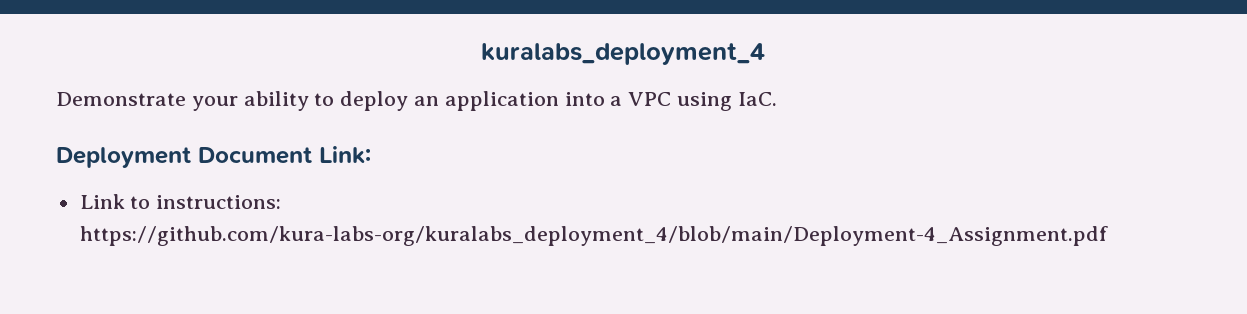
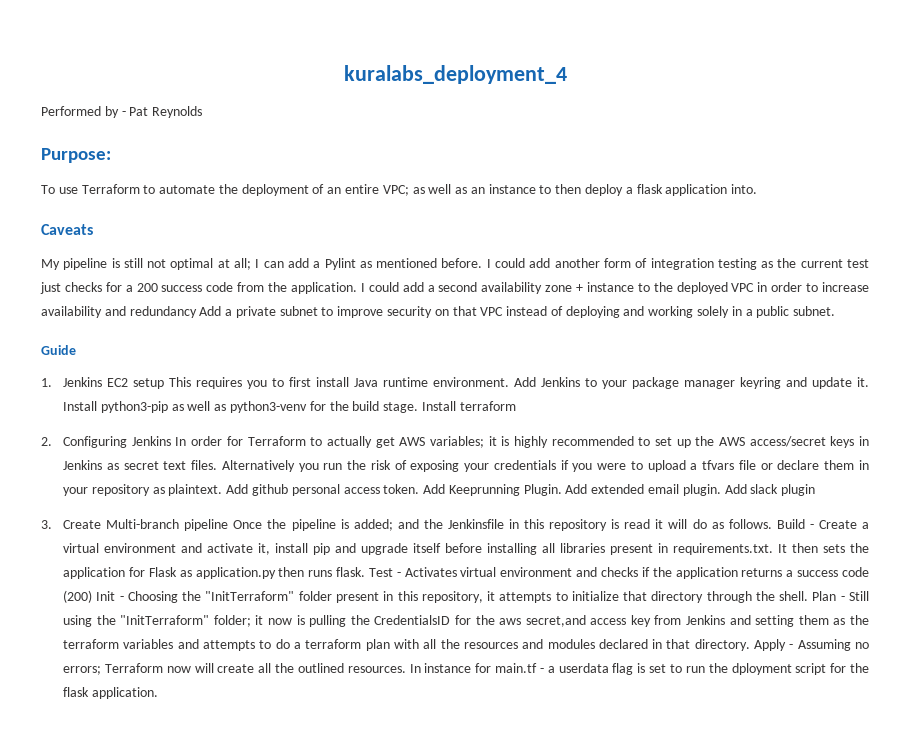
[56,91,777,111] [56,146,371,168] [79,194,282,209] [79,226,1108,246] Demonstrate your ability to deploy an application into a VPC using IaC. // Deployment Document Link: // Link to instructions: https://github.com/kura-labs-org/kuralabs_deployment_4/blob/main/Deployment-4_Assignment.pdf -> [41,106,203,118] [41,148,111,163] [41,184,758,196] [41,224,93,235] [41,258,870,270] [40,282,869,294] [41,306,836,318] [41,345,76,355] [41,377,870,389] [63,401,516,413] [41,436,870,448] [63,460,870,472] [63,484,816,496] [41,519,869,531] [63,543,870,555] [63,567,869,579] [63,590,870,603] [63,615,869,627] [63,639,869,651] [63,663,869,675] [63,687,158,699] Performed by - Pat Reynolds // Purpose: // To use Terraform to automate the deployment of an entire VPC; as well as an instance to then deploy a flask application into. // Caveats // My pipeline is still not optimal at all; I can add a Pylint as mentioned before. I could add another form of integration testing as the current test just checks for a 200 success code from the application. I could add a second availability zone + instance to the deployed VPC in order to increase availability and redundancy Add a private subnet to improve security on that VPC instead of deploying and working solely in a public subnet. // Guide // 1. Jenkins EC2 setup This requires you to first install Java runtime environment. Add Jenkins to your package manager keyring and update it. Install python3-pip as well as python3-venv for the build stage. Install terraform // 2. Configuring Jenkins In order for Terraform to actually get AWS variables; it is highly recommended to set up the AWS access/secret keys in Jenkins as secret text files. Alternatively you run the risk of exposing your credentials if you were to upload a tfvars file or declare them in your repository as plaintext. Add github personal access token. Add Keeprunning Plugin. Add extended email plugin. Add slack plugin // 3. Create Multi-branch pipeline Once the pipeline is added; and the Jenkinsfile in this repository is read it will do as follows. Build - Create a virtual environment and activate it, install pip and upgrade itself before installing all libraries present in requirements.txt. It then sets the application for Flask as application.py then runs flask. Test - Activates virtual environment and checks if the application returns a success code (200) Init - Choosing the "InitTerraform" folder present in this repository, it attempts to initialize that directory through the shell. Plan - Still using the "InitTerraform" folder; it now is pulling the CredentialsID for the aws secret,and access key from Jenkins and setting them as the terraform variables and attempts to do a terraform plan with all the resources and modules declared in that directory. Apply - Assuming no errors; Terraform now will create all the outlined resources. In instance for main.tf - a userdata flag is set to run the dployment script for the flask application.

